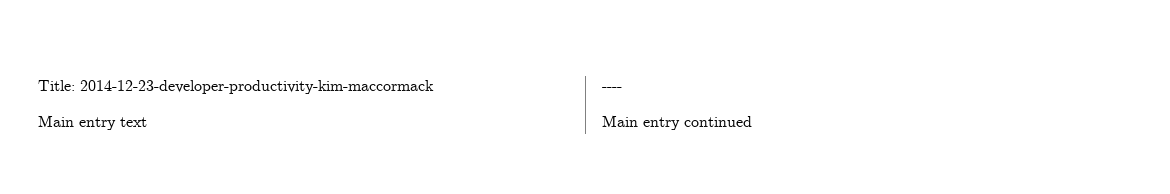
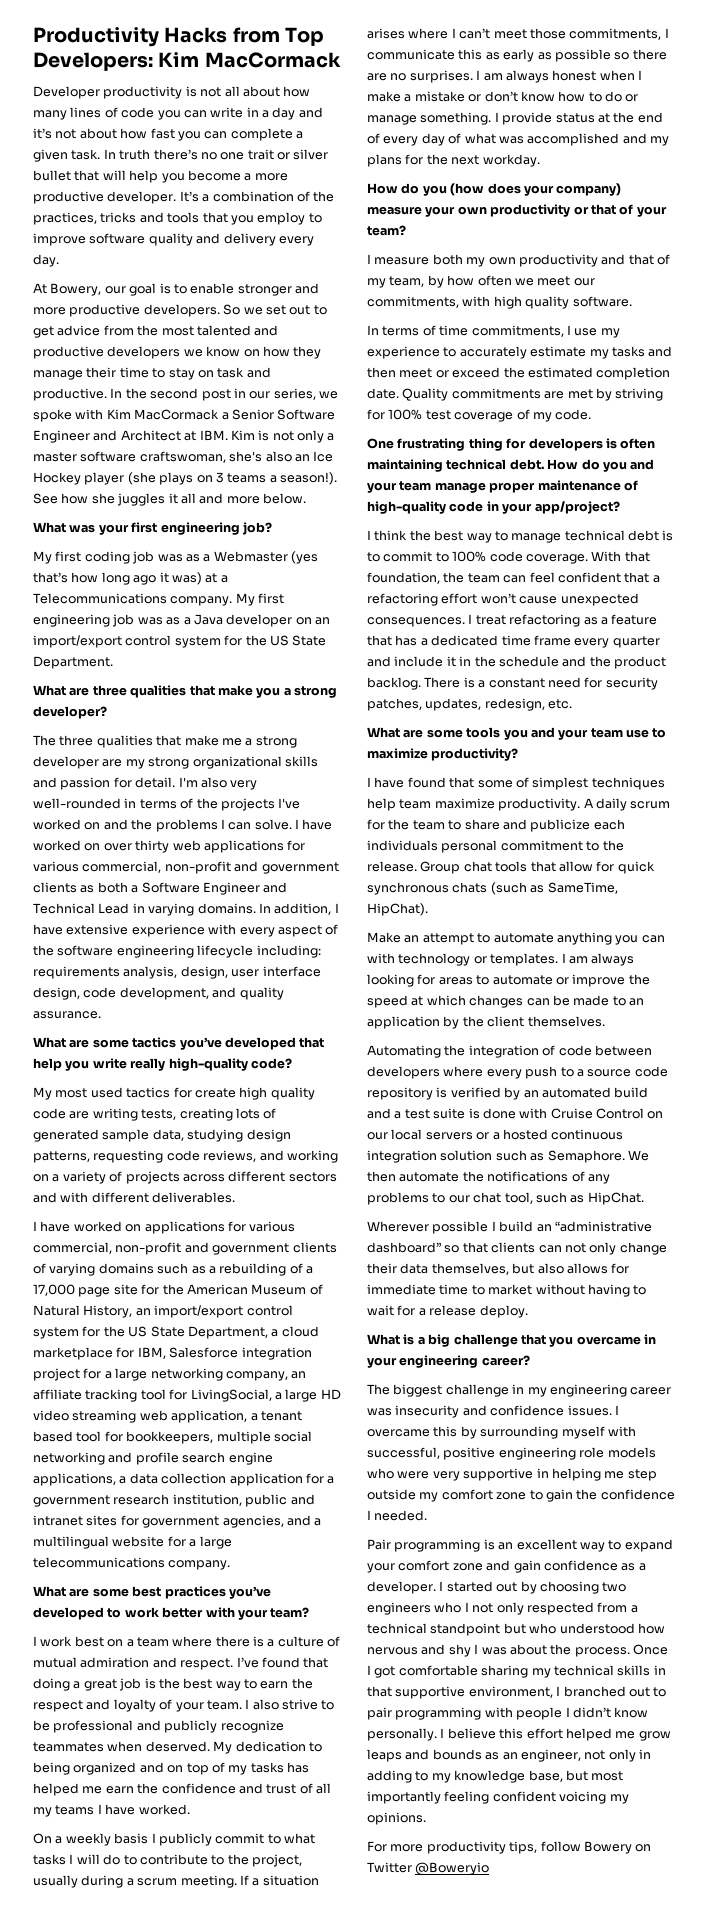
[38,80,434,94] [38,115,147,130] [602,87,622,91] [602,115,752,130] Title: 2014-12-23-developer-productivity-kim-maccormack // Main entry text // ---- // Main entry continued -> [33,27,324,47] [33,52,341,71] [33,86,311,99] [33,107,323,120] [33,128,303,141] [33,149,329,162] [33,170,288,183] [33,191,335,204] [33,212,322,225] [33,233,314,246] [33,254,59,267] [33,283,319,296] [33,304,327,317] [33,325,279,338] [33,346,322,359] [33,367,271,380] [33,388,338,401] [33,409,336,422] [33,430,335,443] [33,451,334,463] [33,472,337,485] [33,493,306,506] [33,522,272,535] [33,551,318,564] [33,572,228,585] [33,593,285,606] [33,614,330,627] [33,635,327,648] [33,656,113,669] [33,685,337,698] [33,706,107,719] [33,735,297,748] [33,756,318,769] [33,777,258,790] [33,798,301,811] [33,819,333,832] [33,840,306,853] [33,861,339,874] [33,882,288,895] [33,903,339,916] [33,924,339,937] [33,945,321,958] [33,966,321,979] [33,987,284,1000] [33,1011,101,1019] [33,1037,325,1050] [33,1058,292,1071] [33,1087,315,1100] [33,1108,277,1121] [33,1129,291,1142] [33,1150,338,1163] [33,1171,337,1184] [33,1192,236,1203] [33,1221,296,1234] [33,1242,337,1255] [33,1263,313,1276] [33,1284,323,1297] [33,1305,293,1318] [33,1326,319,1339] [33,1347,312,1360] [33,1368,307,1381] [33,1389,341,1402] [33,1410,302,1423] [33,1431,312,1444] [33,1452,273,1465] [33,1473,335,1486] [33,1494,315,1507] [33,1515,322,1528] [33,1536,232,1549] [33,1557,231,1570] [33,1586,271,1599] [33,1607,310,1620] [33,1636,341,1647] [33,1657,329,1670] [33,1678,313,1691] [33,1699,335,1712] [33,1720,284,1733] [33,1741,322,1754] [33,1762,309,1775] [33,1783,331,1796] [33,1804,190,1817] [33,1833,315,1846] [33,1854,302,1867] [33,1875,319,1888] [367,28,669,40] [367,49,667,62] [367,70,642,83] [367,91,639,102] [367,112,663,125] [367,133,669,146] [367,154,540,167] [367,183,622,196] [367,204,667,217] [367,225,406,236] [367,254,670,267] [367,275,595,288] [367,296,632,309] [367,325,620,338] [367,346,673,359] [367,367,671,380] [367,388,664,401] [367,409,592,422] [367,438,656,451] [367,459,655,472] [367,480,638,493] [367,501,620,514] [367,530,674,543] [367,551,650,564] [367,572,660,584] [367,593,639,606] [367,614,658,627] [367,635,660,648] [367,656,666,669] [367,677,658,690] [367,698,573,711] [367,727,667,740] [367,748,519,761] [367,777,665,790] [367,798,671,811] [367,819,625,832] [367,840,624,853] [367,861,655,874] [367,882,618,895] [367,903,428,916] [367,932,665,945] [367,953,635,966] [367,974,650,987] [367,995,644,1008] [367,1016,605,1029] [367,1045,652,1058] [367,1066,668,1079] [367,1087,649,1100] [367,1108,664,1119] [367,1129,624,1140] [367,1150,649,1163] [367,1171,610,1184] [367,1192,644,1205] [367,1221,652,1234] [367,1242,667,1255] [367,1263,630,1275] [367,1284,647,1297] [367,1305,528,1318] [367,1334,656,1347] [367,1355,530,1368] [367,1384,672,1397] [367,1405,619,1418] [367,1426,636,1439] [367,1447,656,1460] [367,1468,657,1481] [367,1489,675,1502] [367,1510,428,1521] [367,1539,673,1552] [367,1560,646,1573] [367,1581,627,1594] [367,1602,638,1615] [367,1623,665,1636] [367,1644,668,1657] [367,1665,666,1678] [367,1686,667,1699] [367,1707,649,1720] [367,1728,671,1741] [367,1749,651,1762] [367,1770,624,1783] [367,1791,629,1804] [367,1812,426,1825] [367,1841,652,1854] [367,1862,490,1876] Productivity Hacks from Top Developers: Kim MacCormack // Developer productivity is not all about how many lines of code you can write in a day and it’s not about how fast you can complete a given task. In truth there’s no one trait or silver bullet that will help you become a more productive developer. It’s a combination of the practices, tricks and tools that you employ to improve software quality and delivery every day. // At Bowery, our goal is to enable stronger and more productive developers. So we set out to get advice from the most talented and productive developers we know on how they manage their time to stay on task and productive. In the second post in our series, we spoke with Kim MacCormack a Senior Software Engineer and Architect at IBM. Kim is not only a master software craftswoman, she's also an Ice Hockey player (she plays on 3 teams a season!). See how she juggles it all and more below. // What was your first engineering job? // My first coding job was as a Webmaster (yes that’s how long ago it was) at a Telecommunications company. My first engineering job was as a Java developer on an import/export control system for the US State Department. // What are three qualities that make you a strong developer? // The three qualities that make me a strong developer are my strong organizational skills and passion for detail. I'm also very well-rounded in terms of the projects I've worked on and the problems I can solve. I have worked on over thirty web applications for various commercial, non-profit and government clients as both a Software Engineer and Technical Lead in varying domains. In addition, I have extensive experience with every aspect of the software engineering lifecycle including: requirements analysis, design, user interface design, code development, and quality assurance. // What are some tactics you’ve developed that help you write really high-quality code? // My most used tactics for create high quality code are writing tests, creating lots of generated sample data, studying design patterns, requesting code reviews, and working on a variety of projects across different sectors and with different deliverables. // I have worked on applications for various commercial, non-profit and government clients of varying domains such as a rebuilding of a 17,000 page site for the American Museum of Natural History, an import/export control system for the US State Department, a cloud marketplace for IBM, Salesforce integration project for a large networking company, an affiliate tracking tool for LivingSocial, a large HD video streaming web application, a tenant based tool for bookkeepers, multiple social networking and profile search engine applications, a data collection application for a government research institution, public and intranet sites for government agencies, and a multilingual website for a large telecommunications company. // What are some best practices you’ve developed to work better with your team? // I work best on a team where there is a culture of mutual admiration and respect. I’ve found that doing a great job is the best way to earn the respect and loyalty of your team. I also strive to be professional and publicly recognize teammates when deserved. My dedication to being organized and on top of my tasks has helped me earn the confidence and trust of all my teams I have worked. // On a weekly basis I publicly commit to what tasks I will do to contribute to the project, usually during a scrum meeting. If a situation arises where I can’t meet those commitments, I communicate this as early as possible so there are no surprises. I am always honest when I make a mistake or don’t know how to do or manage something. I provide status at the end of every day of what was accomplished and my plans for the next workday. // How do you (how does your company) measure your own productivity or that of your team? // I measure both my own productivity and that of my team, by how often we meet our commitments, with high quality software. // In terms of time commitments, I use my experience to accurately estimate my tasks and then meet or exceed the estimated completion date. Quality commitments are met by striving for 100% test coverage of my code. // One frustrating thing for developers is often maintaining technical debt. How do you and your team manage proper maintenance of high-quality code in your app/project? // I think the best way to manage technical debt is to commit to 100% code coverage. With that foundation, the team can feel confident that a refactoring effort won’t cause unexpected consequences. I treat refactoring as a feature that has a dedicated time frame every quarter and include it in the schedule and the product backlog. There is a constant need for security patches, updates, redesign, etc. // What are some tools you and your team use to maximize productivity? // I have found that some of simplest techniques help team maximize productivity. A daily scrum for the team to share and publicize each individuals personal commitment to the release. Group chat tools that allow for quick synchronous chats (such as SameTime, HipChat). // Make an attempt to automate anything you can with technology or templates. I am always looking for areas to automate or improve the speed at which changes can be made to an application by the client themselves. // Automating the integration of code between developers where every push to a source code repository is verified by an automated build and a test suite is done with Cruise Control on our local servers or a hosted continuous integration solution such as Semaphore. We then automate the notifications of any problems to our chat tool, such as HipChat. // Wherever possible I build an “administrative dashboard” so that clients can not only change their data themselves, but also allows for immediate time to market without having to wait for a release deploy. // What is a big challenge that you overcame in your engineering career? // The biggest challenge in my engineering career was insecurity and confidence issues. I overcame this by surrounding myself with successful, positive engineering role models who were very supportive in helping me step outside my comfort zone to gain the confidence I needed. // Pair programming is an excellent way to expand your comfort zone and gain confidence as a developer. I started out by choosing two engineers who I not only respected from a technical standpoint but who understood how nervous and shy I was about the process. Once I got comfortable sharing my technical skills in that supportive environment, I branched out to pair programming with people I didn’t know personally. I believe this effort helped me grow leaps and bounds as an engineer, not only in adding to my knowledge base, but most importantly feeling confident voicing my opinions. // For more productivity tips, follow Bowery on Twitter @Boweryio

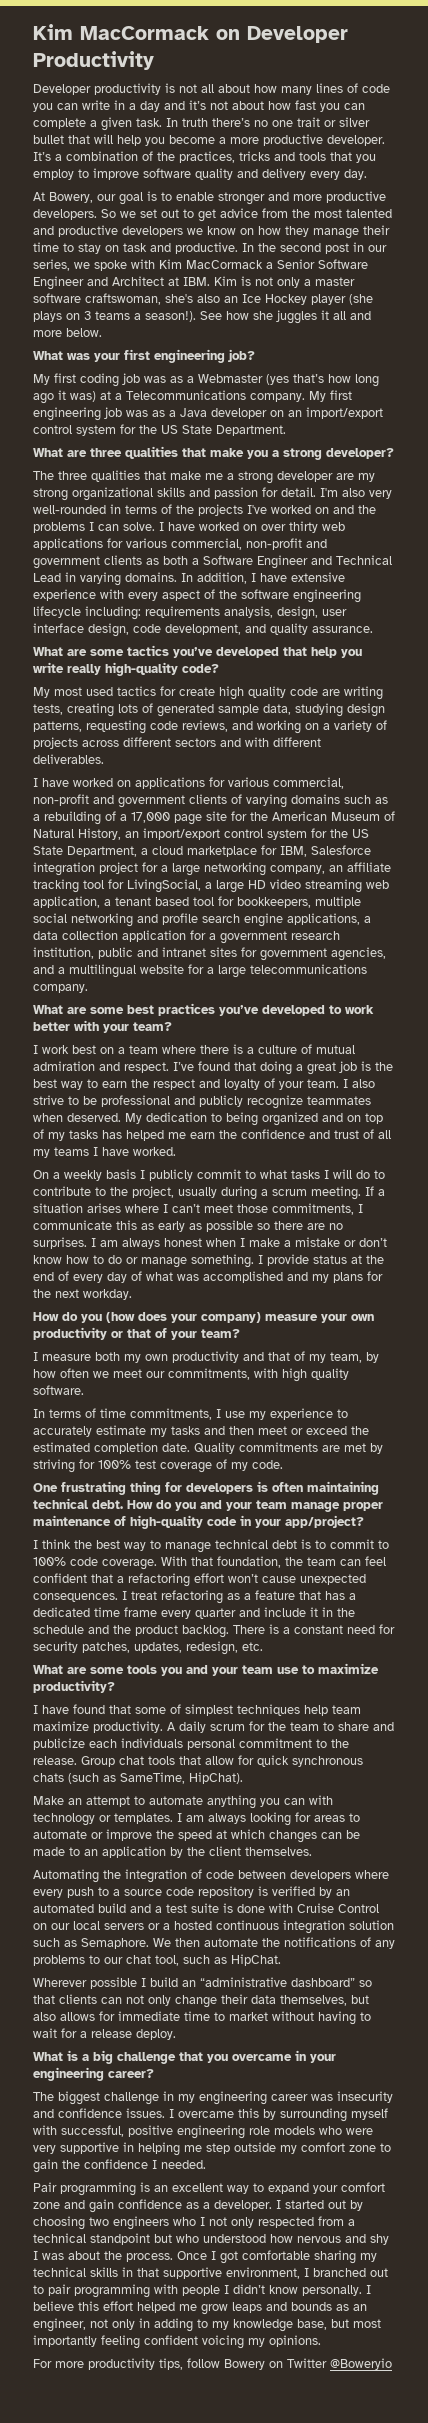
[33,27,324,47] [33,52,341,71] Productivity Hacks from Top Developers: Kim MacCormack -> [33,24,348,43] [33,51,154,70] Kim MacCormack on Developer Productivity

